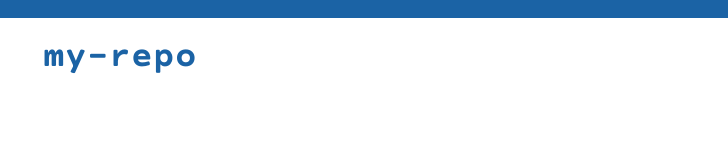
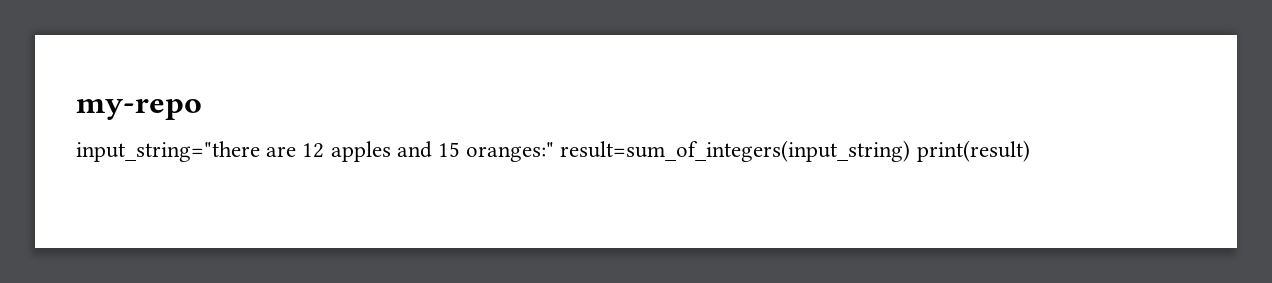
(197, 61) none -> [76,140,1030,162] // input_string="there are 12 apples and 15 oranges:" result=sum_of_integers(input_string) print(result)

